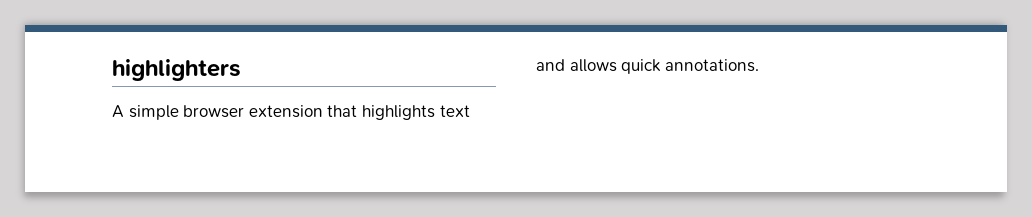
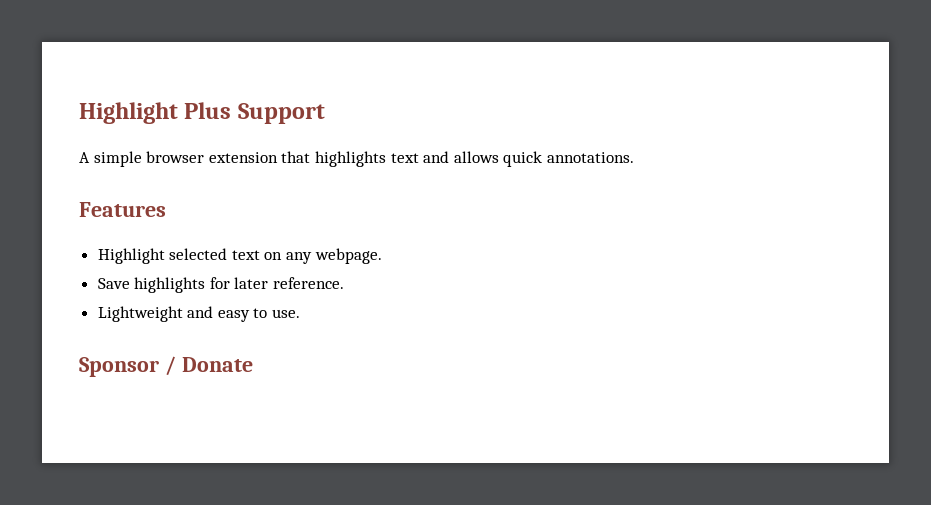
[112,59,241,81] highlighters -> [79,102,325,124] Highlight Plus Support
(759, 65) none -> [79,202,166,217] [97,248,382,264] [97,277,345,293] [97,306,301,322] [79,356,253,377] // Features // Highlight selected text on any webpage. // Save highlights for later reference. // Lightweight and easy to use. // Sponsor / Donate

